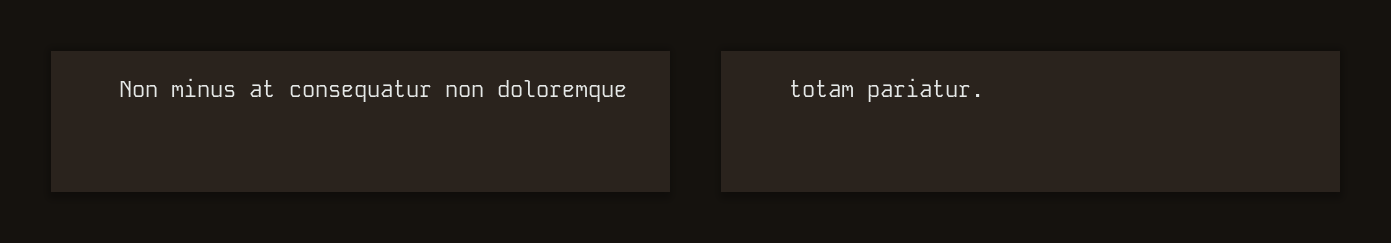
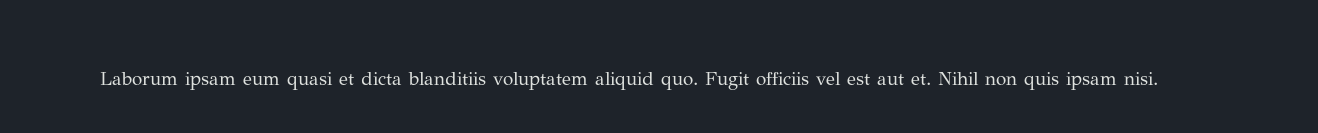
[119,78,984,102] Non minus at consequatur non doloremque totam pariatur. -> [100,72,1158,90] Laborum ipsam eum quasi et dicta blanditiis voluptatem aliquid quo. Fugit officiis vel est aut et. Nihil non quis ipsam nisi.

